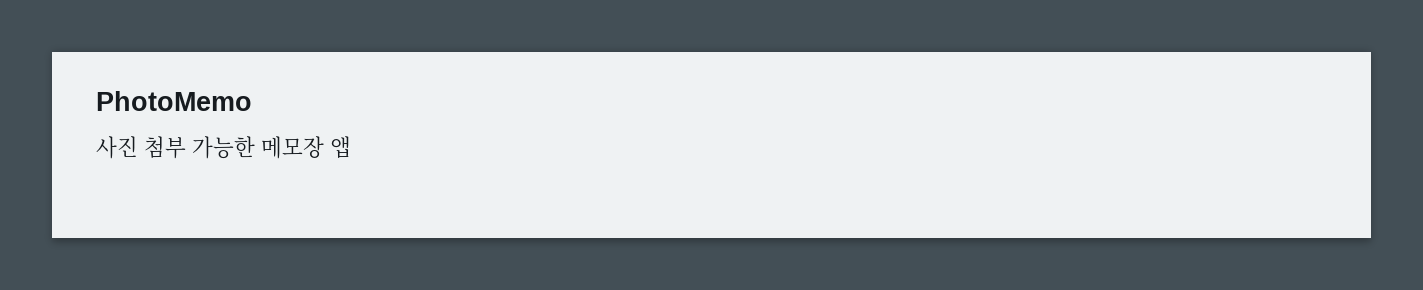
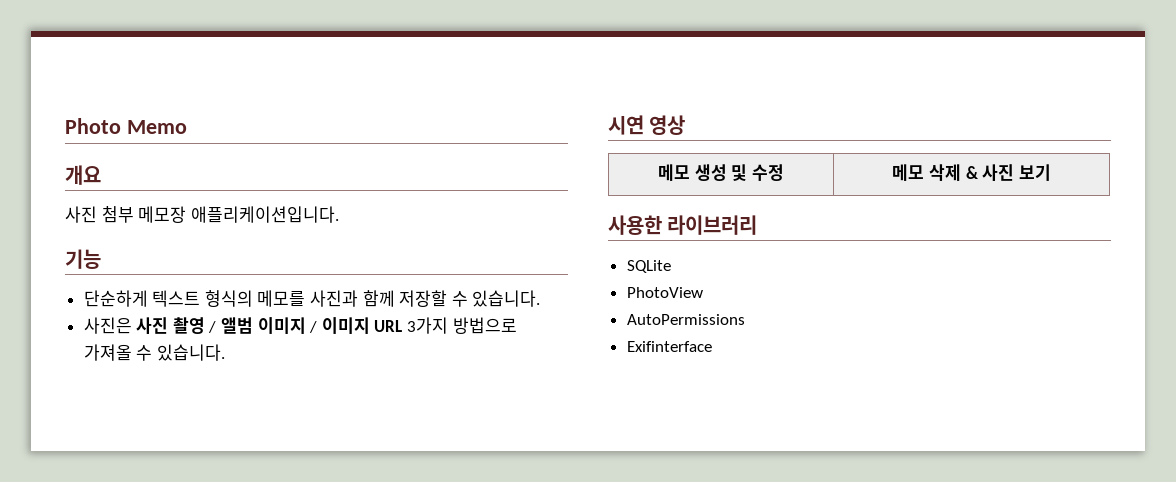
[96,91,252,111] PhotoMemo -> [65,118,187,134] [65,165,101,185] Photo Memo // 개요
[192,136,351,159] 가능한 메모장 앱 -> [138,206,339,223] [65,249,101,269] [83,290,541,307] [83,317,517,334] [83,344,225,361] [608,115,686,135] [658,164,784,181] [892,164,1051,181] [608,215,758,235] [626,260,671,273] [626,287,703,298] [626,314,745,325] [626,341,712,352] 메모장 애플리케이션입니다. // 기능 // 단순하게 텍스트 형식의 메모를 사진과 함께 저장할 수 있습니다. // 사진은 사진 촬영 / 앨범 이미지 / 이미지 URL 3가지 방법으로 가져올 수 있습니다. // 시연 영상 // 메모 생성 및 수정 | 메모 삭제 & 사진 보기 // 사용한 라이브러리 // SQLite // PhotoView // AutoPermissions // Exifinterface

